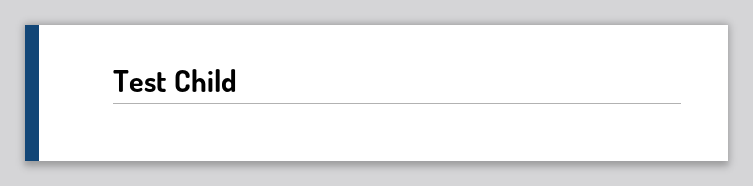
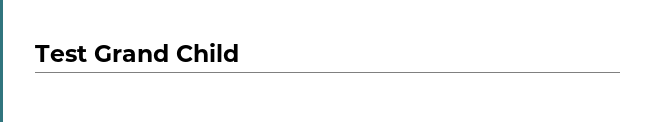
(166, 81) none -> [94,44,169,62] Grand

